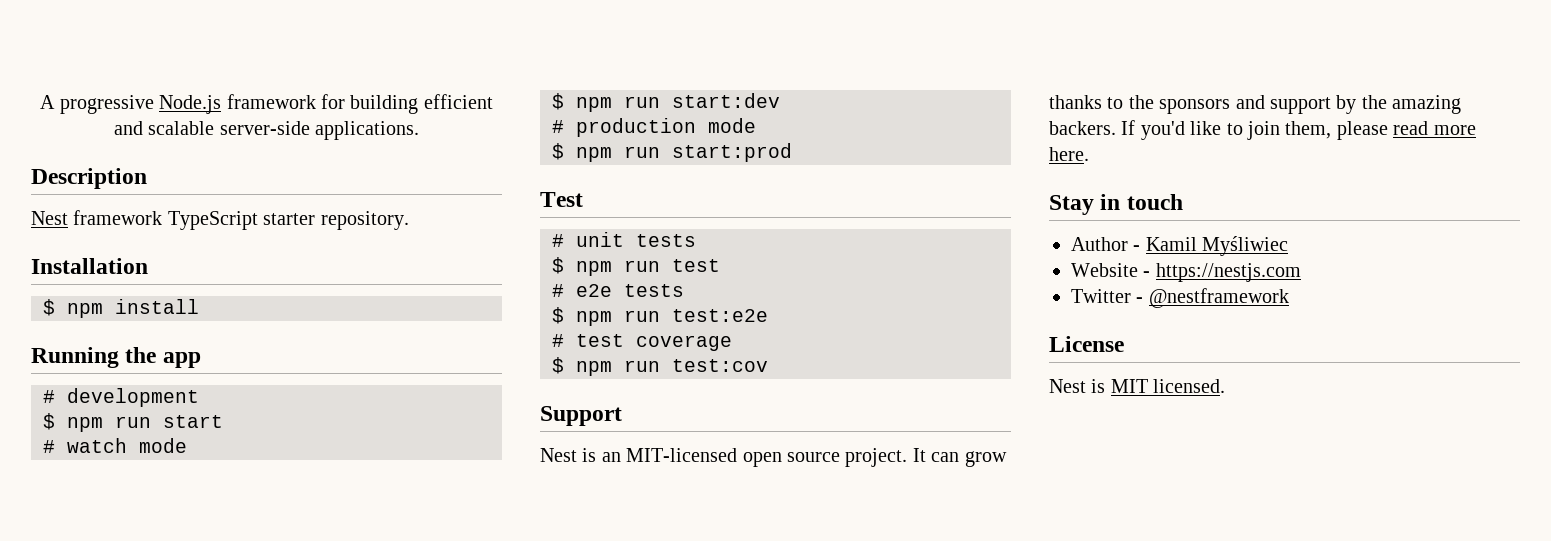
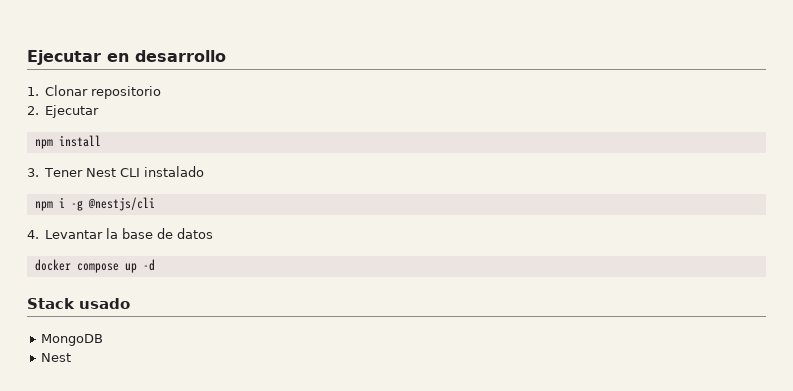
[40,94,493,114] [113,121,420,140] [31,168,147,189] [31,210,409,230] [31,258,148,274] [43,299,199,318] [31,347,201,368] [43,388,199,407] [43,413,223,432] [43,438,187,453] [552,93,780,112] [552,118,756,137] [552,143,792,162] [540,192,583,207] [552,232,696,247] [552,257,720,276] [552,284,684,297] [552,307,768,326] [552,334,732,351] [552,357,768,376] [540,406,622,426] [540,448,1007,467] [1049,95,1462,114] [1049,120,1476,140] [1049,147,1089,161] [1049,194,1183,215] [1071,236,1289,256] [1071,263,1301,282] [1071,288,1289,308] [1049,336,1124,352] [1049,379,1226,393] A progressive Node.js framework for building efficient and scalable server-side applications. // Description // Nest framework TypeScript starter repository. // Installation // $ npm install // Running the app // # development // $ npm run start // # watch mode // $ npm run start:dev // # production mode // $ npm run start:prod // Test // # unit tests // $ npm run test // # e2e tests // $ npm run test:e2e // # test coverage // $ npm run test:cov // Support // Nest is an MIT-licensed open source project. It can grow thanks to the sponsors and support by the amazing backers. If you'd like to join them, please read more here. // Stay in touch // Author - Kamil Myśliwiec // Website - https://nestjs.com // Twitter - @nestframework // License // Nest is MIT licensed. -> [27,50,226,65] [27,85,162,99] [27,105,100,118] [34,135,101,149] [27,166,205,177] [34,197,155,211] [27,228,214,239] [34,259,155,273] [27,298,130,309] [40,334,103,346] [40,353,71,362] Ejecutar en desarrollo // 1. Clonar repositorio // 2. Ejecutar // npm install // 3. Tener Nest CLI instalado // npm i -g @nestjs/cli // 4. Levantar la base de datos // docker compose up -d // Stack usado // MongoDB // Nest

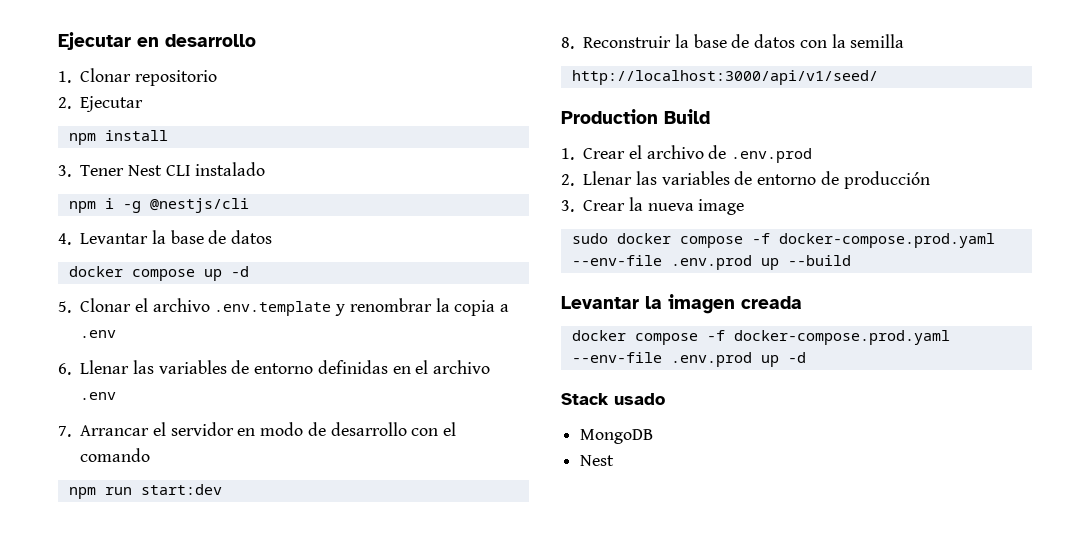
(155, 265) none -> [58,298,510,316] [80,330,117,338] [58,360,491,375] [80,392,117,400] [58,422,457,437] [80,448,151,462] [68,484,222,499] [561,34,905,49] [571,70,878,85] [561,109,710,124] [561,145,813,163] [561,171,930,189] [561,197,745,215] [571,233,995,248] [571,255,851,270] [561,294,802,314] [571,330,950,345] [571,352,806,367] // 5. Clonar el archivo .env.template y renombrar la copia a .env // 6. Llenar las variables de entorno definidas en el archivo .env // 7. Arrancar el servidor en modo de desarrollo con el comando // npm run start:dev // 8. Reconstruir la base de datos con la semilla // http://localhost:3000/api/v1/seed/ // Production Build // 1. Crear el archivo de .env.prod // 2. Llenar las variables de entorno de producción // 3. Crear la nueva image // sudo docker compose -f docker-compose.prod.yaml --env-file .env.prod up --build // Levantar la imagen creada // docker compose -f docker-compose.prod.yaml --env-file .env.prod up -d

